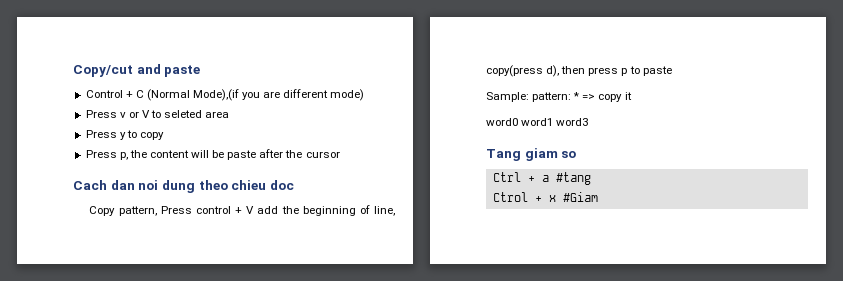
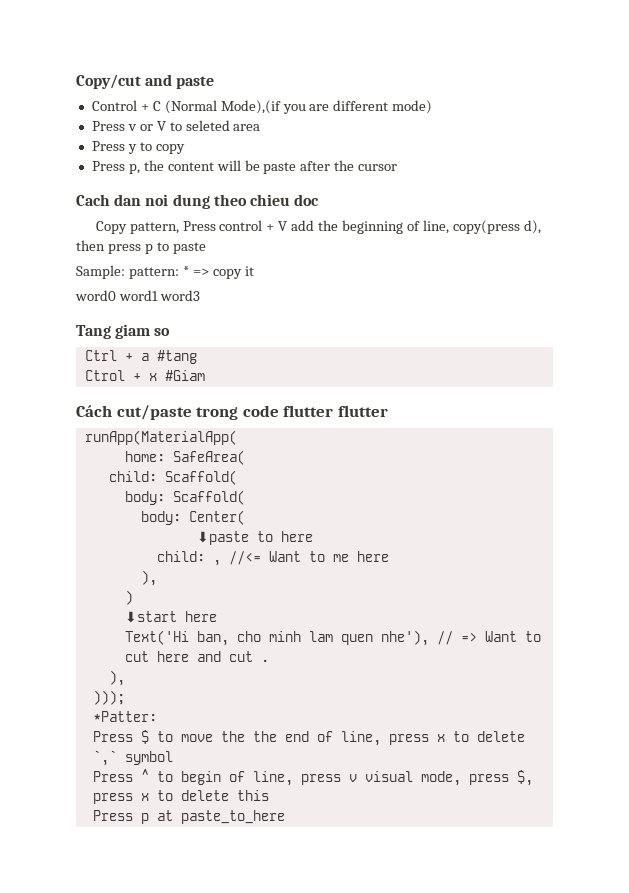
(598, 197) none -> [76,405,388,420] [84,430,237,445] [124,450,245,465] [108,470,237,485] [124,490,245,505] [140,510,245,525] [196,531,313,545] [156,551,389,566] [140,570,157,586] [124,590,133,605] [124,611,217,623] [124,630,541,646] [124,651,269,662] [108,670,125,686] [92,690,125,705] [92,711,157,722] [92,730,525,746] [92,750,173,766] [92,769,533,786] [92,790,269,804] [92,810,285,824] // Cách cut/paste trong code flutter flutter // runApp(MaterialApp( // home: SafeArea( // child: Scaffold( // body: Scaffold( // body: Center( // ⬇paste to here // child: , //<= Want to me here // ), // ) // ⬇start here // Text('Hi ban, cho minh lam quen nhe'), // => Want to cut here and cut . // ), // ))); // *Patter: // Press $ to move the the end of line, press x to delete `,` symbol // Press ^ to begin of line, press v visual mode, press $, press x to delete this // Press p at paste_to_here

